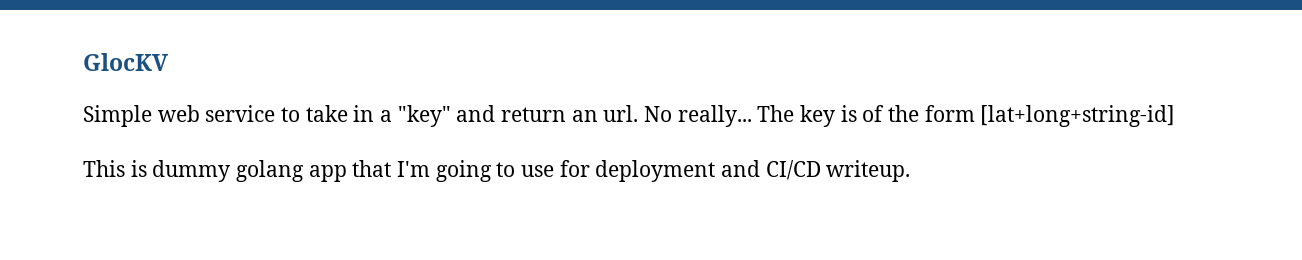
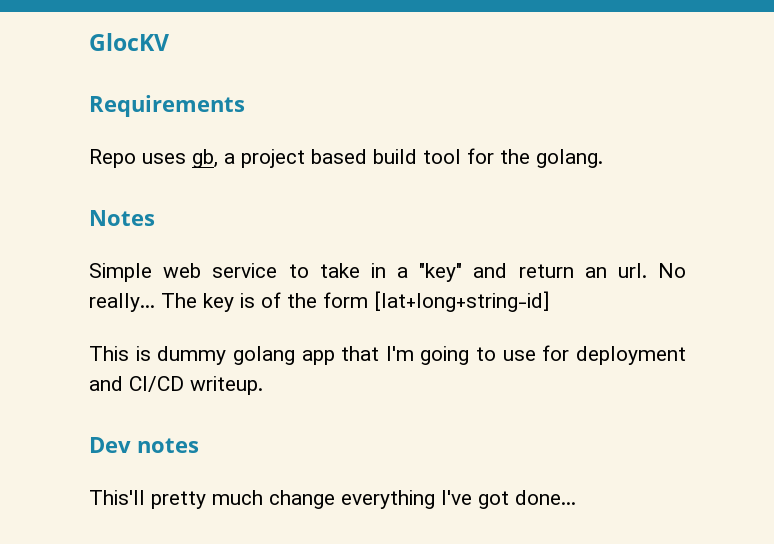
(169, 62) none -> [89,95,245,117] [89,148,603,168] [89,210,155,226] // Requirements // Repo uses gb, a project based build tool for the golang. // Notes
(911, 171) none -> [89,437,199,453] [89,490,576,509] // Dev notes // This'll pretty much change everything I've got done...

